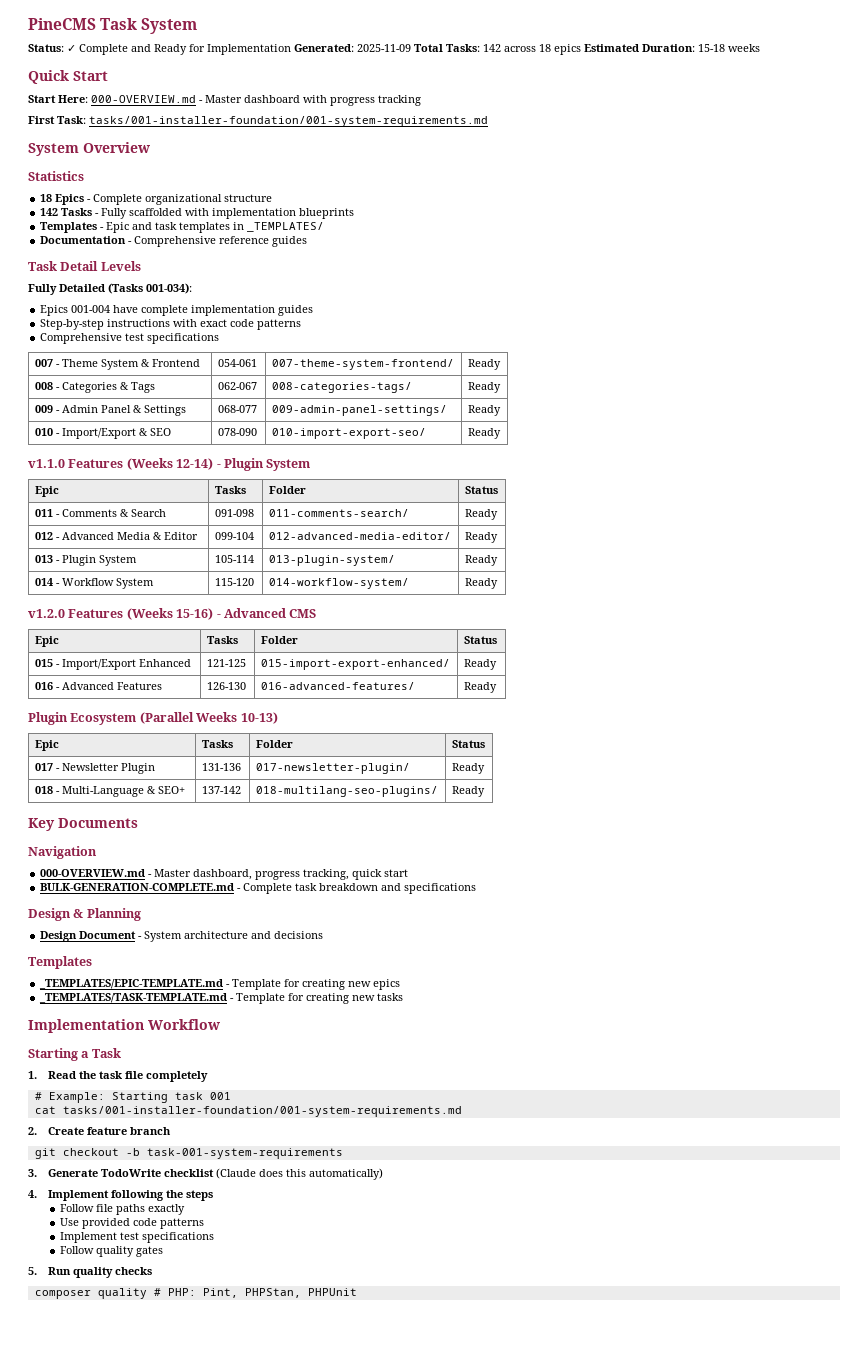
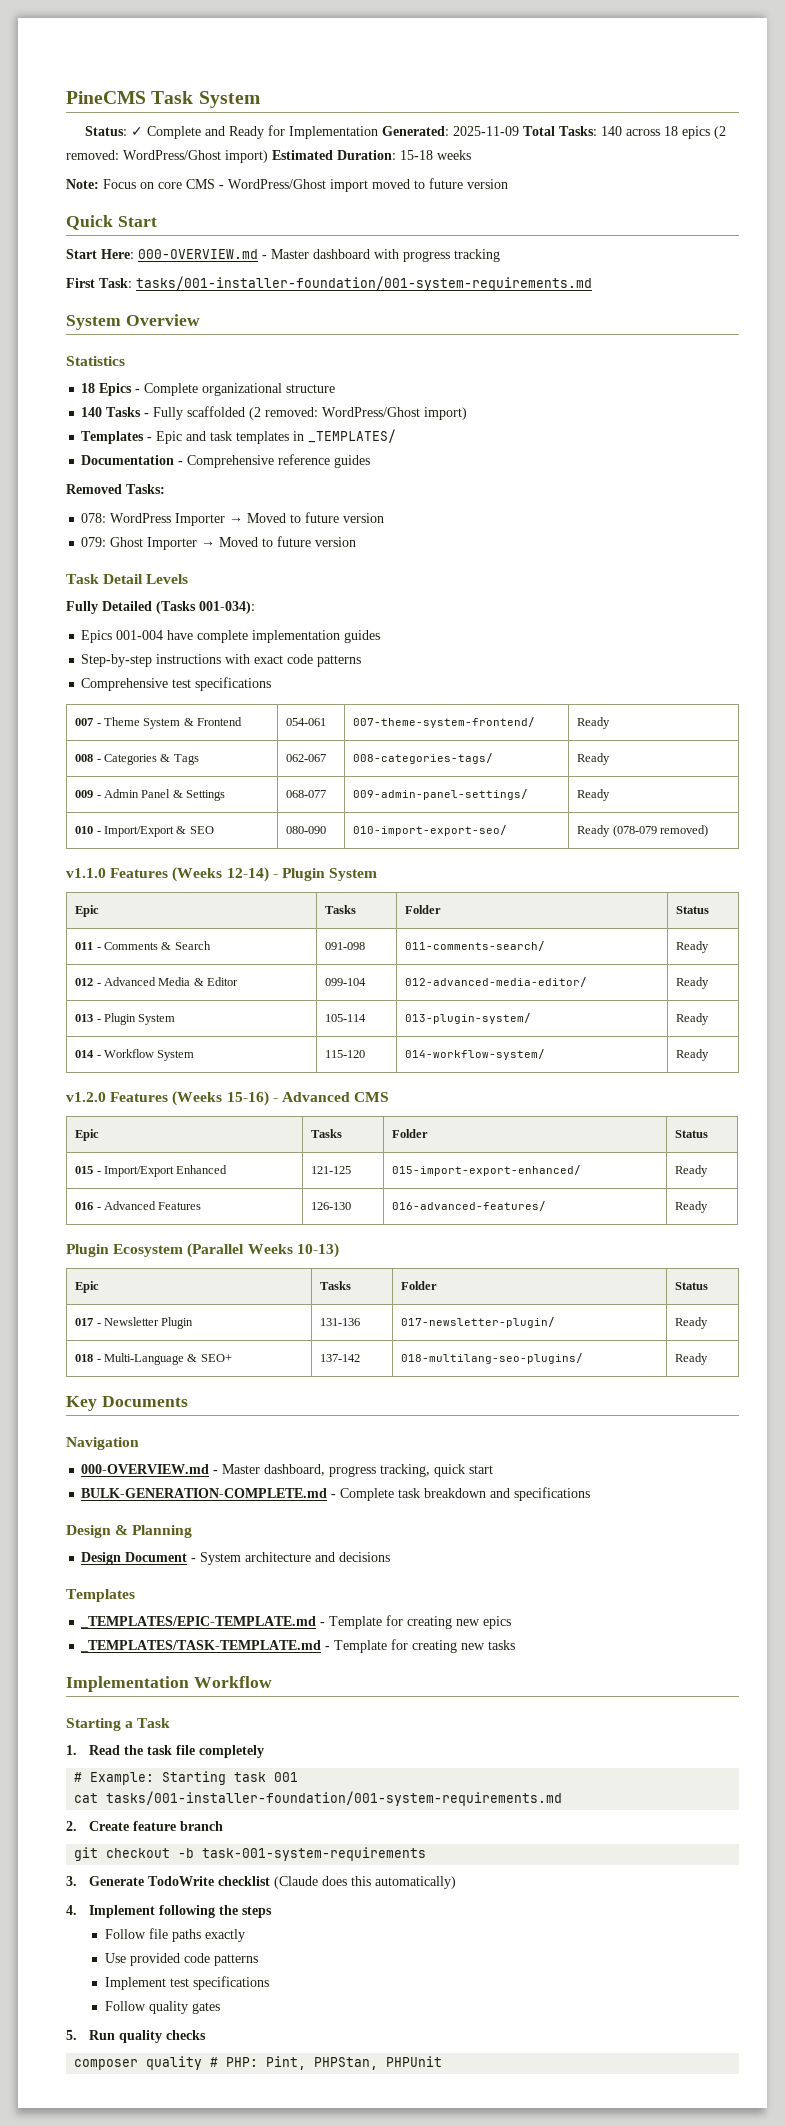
[483,44,501,52] 142 -> [601,126,623,136] 140
(581, 49) none -> [714,126,727,139] [66,150,268,163] (2 removed: WordPress/Ghost import)
(760, 48) none -> [66,178,508,192] // Note: Focus on core CMS - WordPress/Ghost import moved to future version
[40,208,59,216] 142 -> [81,407,103,417] 140
[185,208,355,219] with implementation blueprints -> [249,407,468,420] (2 removed: WordPress/Ghost import)
(308, 241) none -> [66,484,165,494] [81,512,385,526] [81,536,357,550] // Removed Tasks: // 078: WordPress Importer → Moved to future version // 079: Ghost Importer → Moved to future version
[217,428,257,436] 078-090 -> [286,826,327,834] 080-090
(501, 433) none -> [612,825,708,837] (078-079 removed)

